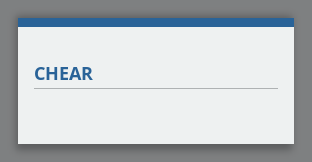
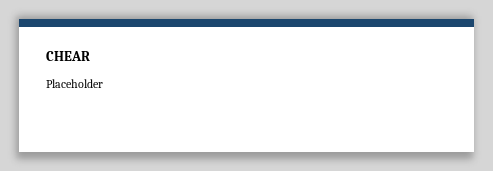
(93, 73) none -> [46,79,103,88] // Placeholder

